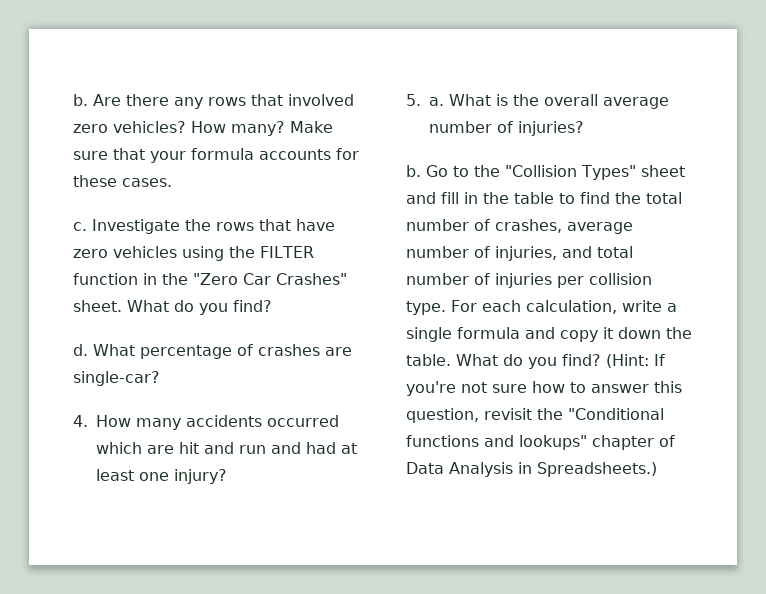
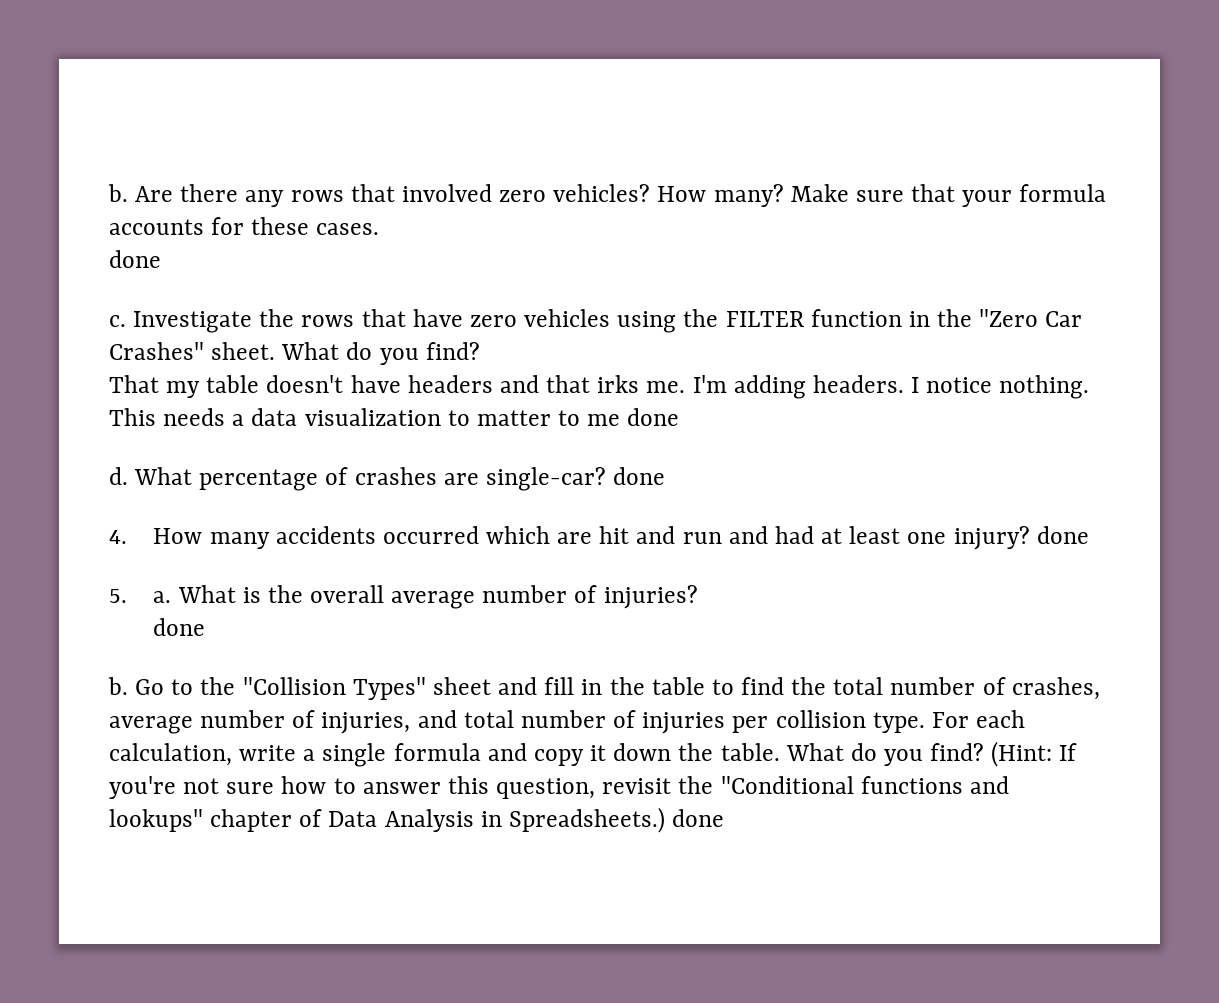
(172, 182) none -> [109,250,161,268] // done
(272, 306) none -> [109,375,1090,399] [109,408,680,426] // That my table doesn't have headers and that irks me. I'm adding headers. I notice nothing. This needs a data visualization to matter to me done
(160, 378) none -> [613,467,666,485] done
(227, 476) none -> [1036,526,1089,544] done
(584, 128) none -> [153,618,206,636] // done
(657, 469) none -> [672,809,725,827] done

